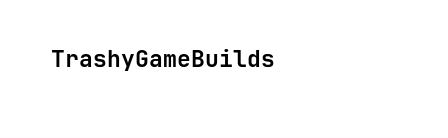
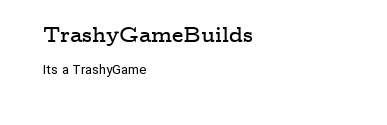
(275, 60) none -> [43,64,148,77] // Its a TrashyGame

